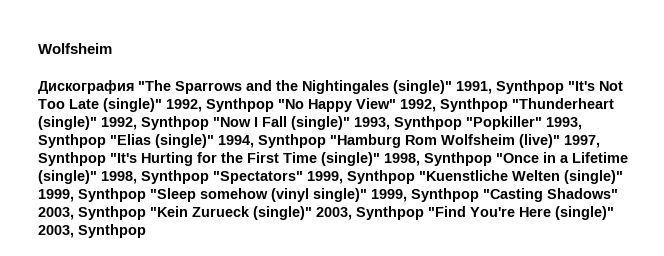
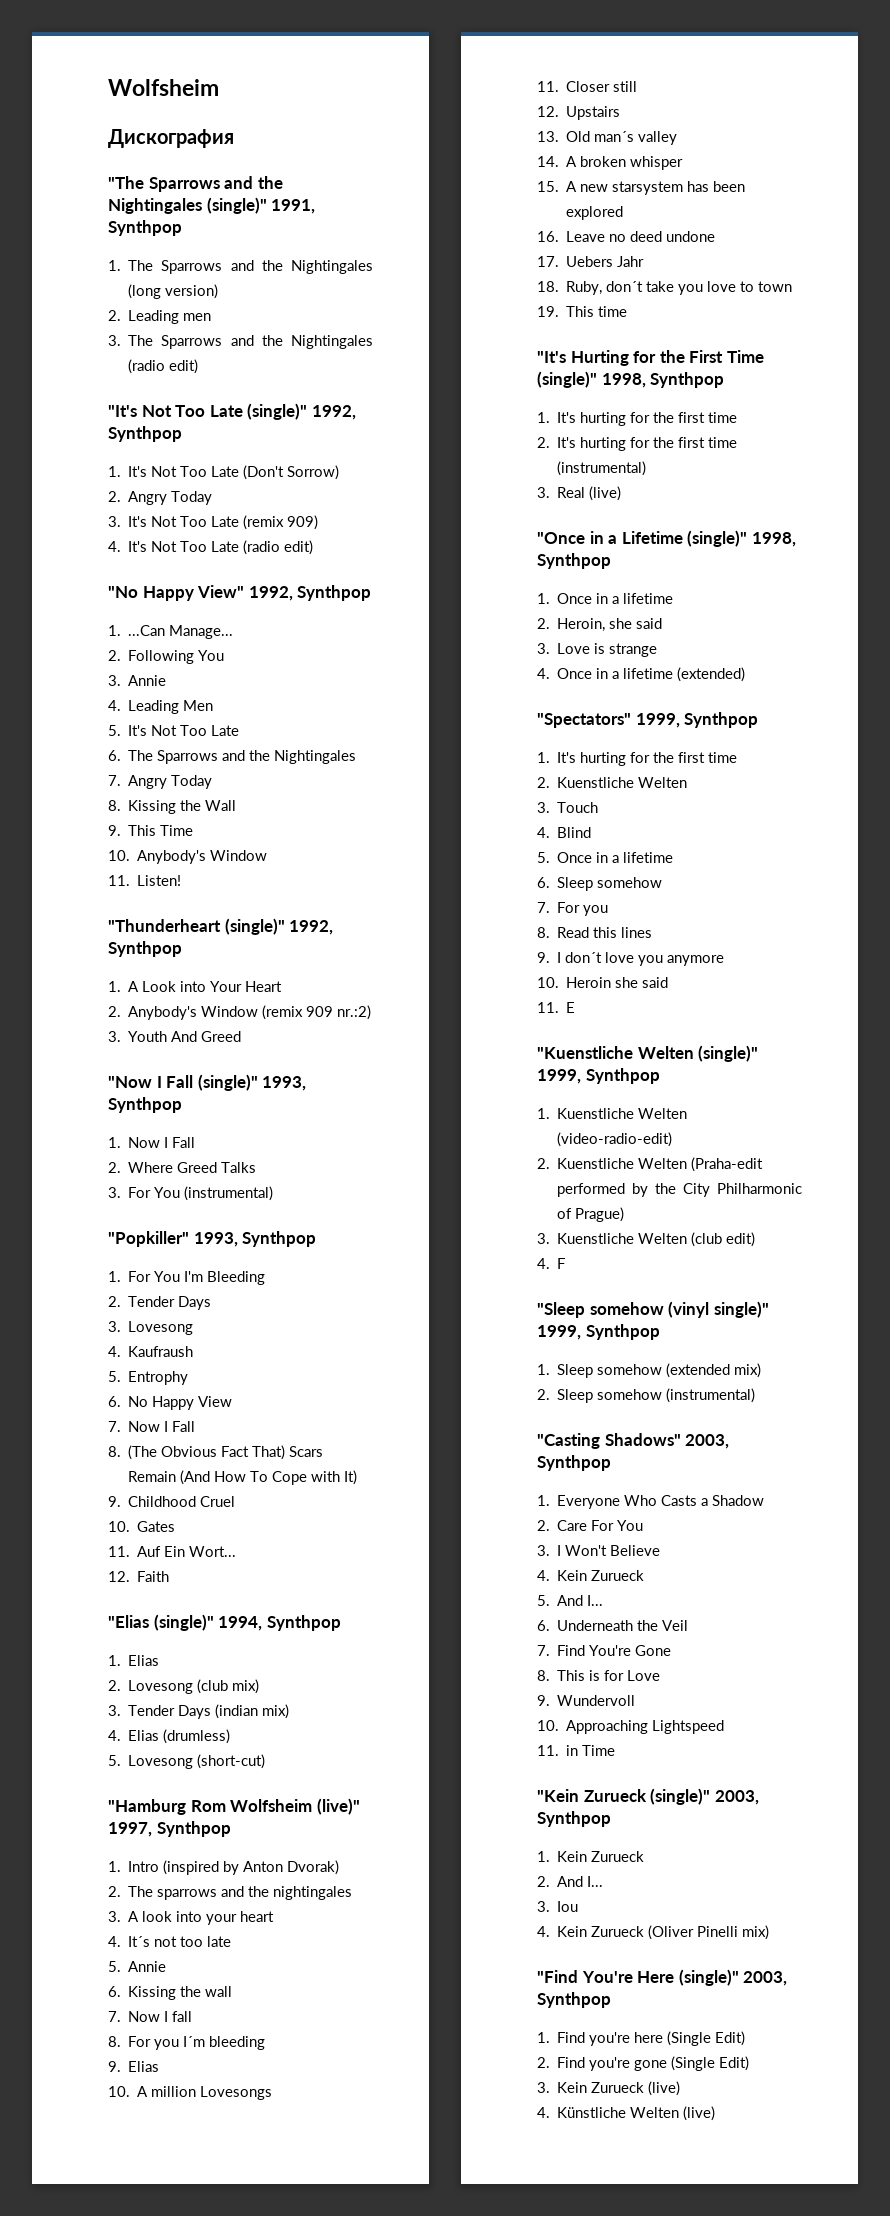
(134, 87) none -> (234, 138) //
(564, 87) none -> [108,260,373,274] [128,284,219,299] [108,310,212,324] [108,335,373,349] [128,359,199,374] // 1. The Sparrows and the Nightingales (long version) // 2. Leading men // 3. The Sparrows and the Nightingales (radio edit) //
(274, 105) none -> [108,465,340,480] [108,491,213,505] [108,515,319,530] [108,540,314,555] // 1. It's Not Too Late (Don't Sorrow) // 2. Angry Today // 3. It's Not Too Late (remix 909) // 4. It's Not Too Late (radio edit) //
[512,98,614,109] [38,116,209,130] "Thunderheart (single)" 1992, Synthpop -> [108,625,234,639] [108,650,225,664] [108,675,167,686] [108,700,214,714] [108,725,240,736] [108,750,357,764] [108,775,213,789] [108,800,237,814] [108,825,194,836] [108,850,268,864] [108,875,182,886] [108,918,334,935] [108,941,182,957] [108,981,283,992] [108,1005,372,1020] [108,1031,242,1042] // 1. ...Can Manage... // 2. Following You // 3. Annie // 4. Leading Men // 5. It's Not Too Late // 6. The Sparrows and the Nightingales // 7. Angry Today // 8. Kissing the Wall // 9. This Time // 10. Anybody's Window // 11. Listen! // "Thunderheart (single)" 1992, Synthpop // 1. A Look into Your Heart // 2. Anybody's Window (remix 909 nr.:2) // 3. Youth And Greed //
[466,116,582,130] [38,134,326,148] "Popkiller" 1993, Synthpop "Elias (single)" 1994, Synthpop -> [108,1137,196,1148] [108,1162,257,1173] [108,1186,274,1201] [108,1231,317,1247] [108,1271,266,1285] [108,1296,212,1310] [108,1321,194,1335] [108,1346,194,1357] [108,1371,189,1385] [108,1396,233,1410] [108,1421,196,1432] [108,1445,324,1460] [128,1470,358,1485] [108,1496,236,1507] [108,1521,176,1532] [108,1546,237,1557] [108,1571,170,1582] [108,1614,341,1631] [108,1655,160,1666] [108,1679,260,1694] [108,1704,290,1719] [108,1729,231,1744] [108,1754,266,1769] // 1. Now I Fall // 2. Where Greed Talks // 3. For You (instrumental) // "Popkiller" 1993, Synthpop // 1. For You I'm Bleeding // 2. Tender Days // 3. Lovesong // 4. Kaufraush // 5. Entrophy // 6. No Happy View // 7. Now I Fall // 8. (The Obvious Fact That) Scars Remain (And How To Cope with It) // 9. Childhood Cruel // 10. Gates // 11. Auf Ein Wort... // 12. Faith // "Elias (single)" 1994, Synthpop // 1. Elias // 2. Lovesong (club mix) // 3. Tender Days (indian mix) // 4. Elias (drumless) // 5. Lovesong (short-cut) //
(106, 159) none -> [108,1860,340,1875] [108,1886,353,1900] [108,1911,275,1925] [108,1936,232,1947] [108,1961,167,1972] [108,1986,233,2000] [108,2011,193,2022] [108,2036,266,2050] [108,2061,160,2072] [108,2086,273,2100] [537,81,638,92] [537,106,621,120] [537,131,678,145] [537,156,684,170] [537,181,746,195] [566,206,624,220] [537,231,716,242] [537,256,645,267] [537,281,793,295] [537,306,628,317] // 1. Intro (inspired by Anton Dvorak) // 2. The sparrows and the nightingales // 3. A look into your heart // 4. It´s not too late // 5. Annie // 6. Kissing the wall // 7. Now I fall // 8. For you I´m bleeding // 9. Elias // 10. A million Lovesongs // 11. Closer still // 12. Upstairs // 13. Old man´s valley // 14. A broken whisper // 15. A new starsystem has been explored // 16. Leave no deed undone // 17. Uebers Jahr // 18. Ruby, don´t take you love to town // 19. This time //
(492, 159) none -> [537,412,738,426] [537,437,738,451] [557,461,647,476] [537,486,622,501] // 1. It's hurting for the first time // 2. It's hurting for the first time (instrumental) // 3. Real (live) //
[213,170,415,184] "Spectators" 1999, Synthpop -> [537,593,674,604] [537,618,663,632] [537,643,658,657] [537,667,746,682] [537,712,759,728] [537,752,738,766] [537,777,688,788] [537,802,599,813] [537,827,592,838] [537,852,674,863] [537,877,663,891] [537,902,609,916] [537,927,653,938] [537,952,725,966] [537,977,669,988] [537,1002,576,1013] // 1. Once in a lifetime // 2. Heroin, she said // 3. Love is strange // 4. Once in a lifetime (extended) // "Spectators" 1999, Synthpop // 1. It's hurting for the first time // 2. Kuenstliche Welten // 3. Touch // 4. Blind // 5. Once in a lifetime // 6. Sleep somehow // 7. For you // 8. Read this lines // 9. I don´t love you anymore // 10. Heroin she said // 11. E //
(146, 195) none -> [537,1108,688,1119] [557,1132,673,1147] [537,1157,764,1172] [557,1183,802,1197] [557,1207,625,1222] [537,1232,756,1247] [537,1258,566,1269] // 1. Kuenstliche Welten (video-radio-edit) // 2. Kuenstliche Welten (Praha-edit performed by the City Philharmonic of Prague) // 3. Kuenstliche Welten (club edit) // 4. F //
[483,188,618,202] [38,206,146,220] "Casting Shadows" 2003, Synthpop -> [537,1363,762,1378] [537,1388,756,1403] [537,1433,730,1449] [537,1455,611,1471] [537,1495,765,1509] [537,1520,644,1531] [537,1545,661,1556] [537,1570,645,1581] [537,1595,604,1606] [537,1620,689,1631] [537,1645,672,1656] [537,1670,661,1681] [537,1695,636,1706] [537,1720,725,1734] [537,1745,616,1756] // 1. Sleep somehow (extended mix) // 2. Sleep somehow (instrumental) // "Casting Shadows" 2003, Synthpop // 1. Everyone Who Casts a Shadow // 2. Care For You // 3. I Won't Believe // 4. Kein Zurueck // 5. And I... // 6. Underneath the Veil // 7. Find You're Gone // 8. This is for Love // 9. Wundervoll // 10. Approaching Lightspeed // 11. in Time //
(424, 213) none -> [537,1851,645,1862] [537,1876,604,1887] [537,1901,579,1912] [537,1925,770,1940] // 1. Kein Zurueck // 2. And I... // 3. Iou // 4. Kein Zurueck (Oliver Pinelli mix) //
(146, 231) none -> [537,2031,746,2046] [537,2056,750,2071] [537,2081,681,2096] [537,2106,716,2121] // 1. Find you're here (Single Edit) // 2. Find you're gone (Single Edit) // 3. Kein Zurueck (live) // 4. Künstliche Welten (live)

